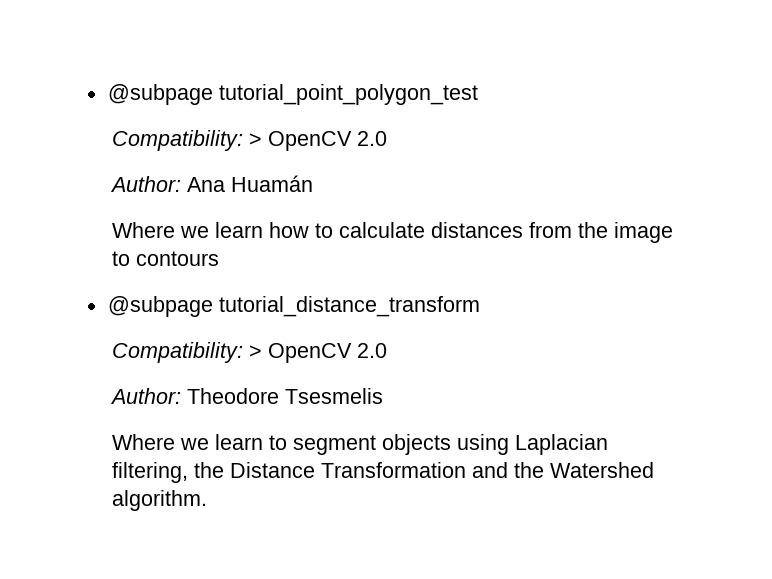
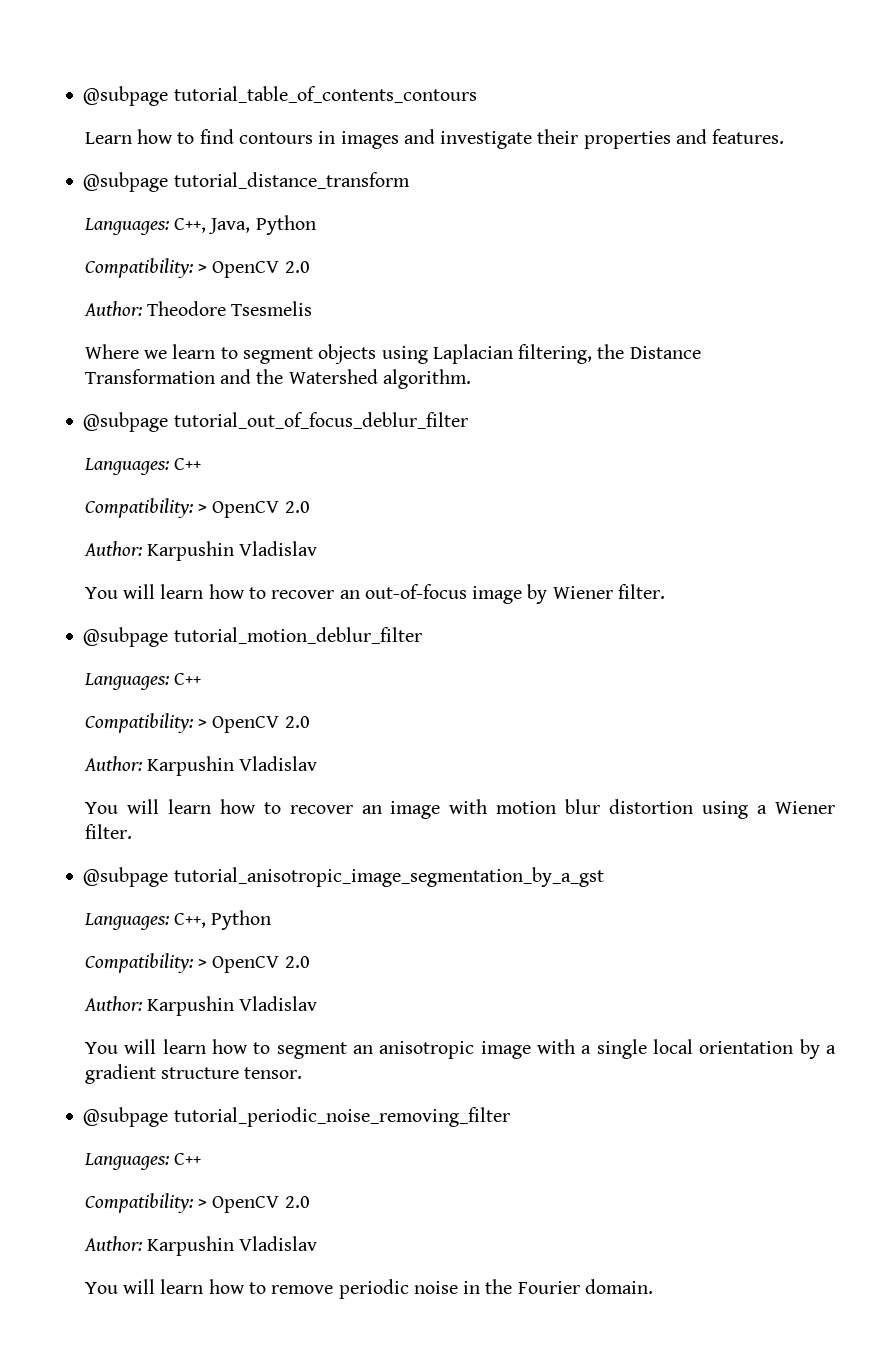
[107,84,478,105] [111,130,387,151] [109,175,313,192] [111,222,673,243] [111,251,219,266] [107,296,480,317] @subpage tutorial_point_polygon_test // Compatibility: > OpenCV 2.0 // Author: Ana Huamán // Where we learn how to calculate distances from the image to contours // @subpage tutorial_distance_transform -> [83,86,477,106] [84,129,785,149] [83,172,410,192] [83,215,316,235] @subpage tutorial_table_of_contents_contours // Learn how to find contours in images and investigate their properties and features. // @subpage tutorial_distance_transform // Languages: C++, Java, Python
(207, 500) none -> [83,412,468,432] [83,458,202,475] [84,498,310,518] [83,541,318,561] [84,584,665,604] [83,627,422,647] [83,673,202,690] [84,713,310,733] [83,756,318,776] [84,799,836,819] [84,824,132,839] [83,867,604,887] [83,910,272,930] [84,953,310,973] [83,996,318,1016] [84,1039,836,1059] [84,1064,303,1084] [83,1107,510,1127] [83,1153,202,1170] [84,1193,310,1213] [83,1236,318,1256] [84,1279,653,1299] // @subpage tutorial_out_of_focus_deblur_filter // Languages: C++ // Compatibility: > OpenCV 2.0 // Author: Karpushin Vladislav // You will learn how to recover an out-of-focus image by Wiener filter. // @subpage tutorial_motion_deblur_filter // Languages: C++ // Compatibility: > OpenCV 2.0 // Author: Karpushin Vladislav // You will learn how to recover an image with motion blur distortion using a Wiener filter. // @subpage tutorial_anisotropic_image_segmentation_by_a_gst // Languages: C++, Python // Compatibility: > OpenCV 2.0 // Author: Karpushin Vladislav // You will learn how to segment an anisotropic image with a single local orientation by a gradient structure tensor. // @subpage tutorial_periodic_noise_removing_filter // Languages: C++ // Compatibility: > OpenCV 2.0 // Author: Karpushin Vladislav // You will learn how to remove periodic noise in the Fourier domain.

